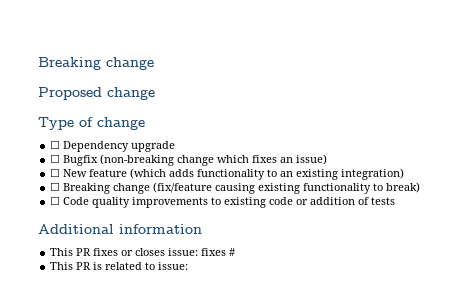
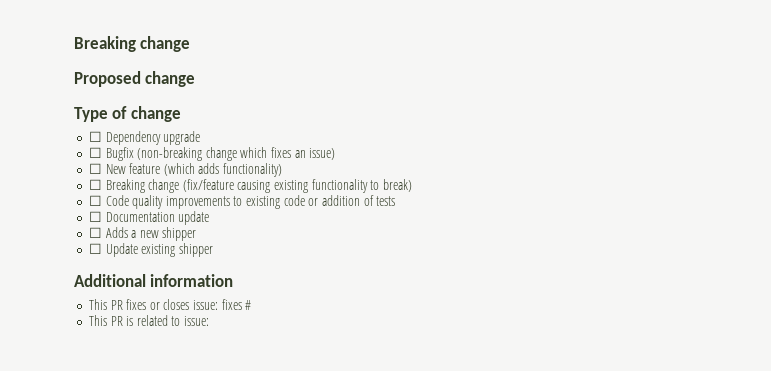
[197,168,405,180] functionality to an existing integration) -> [223,163,283,177] functionality)
(396, 201) none -> [88,211,210,225] [88,227,197,241] [88,243,213,257] // ☐ Documentation update // ☐ Adds a new shipper // ☐ Update existing shipper

